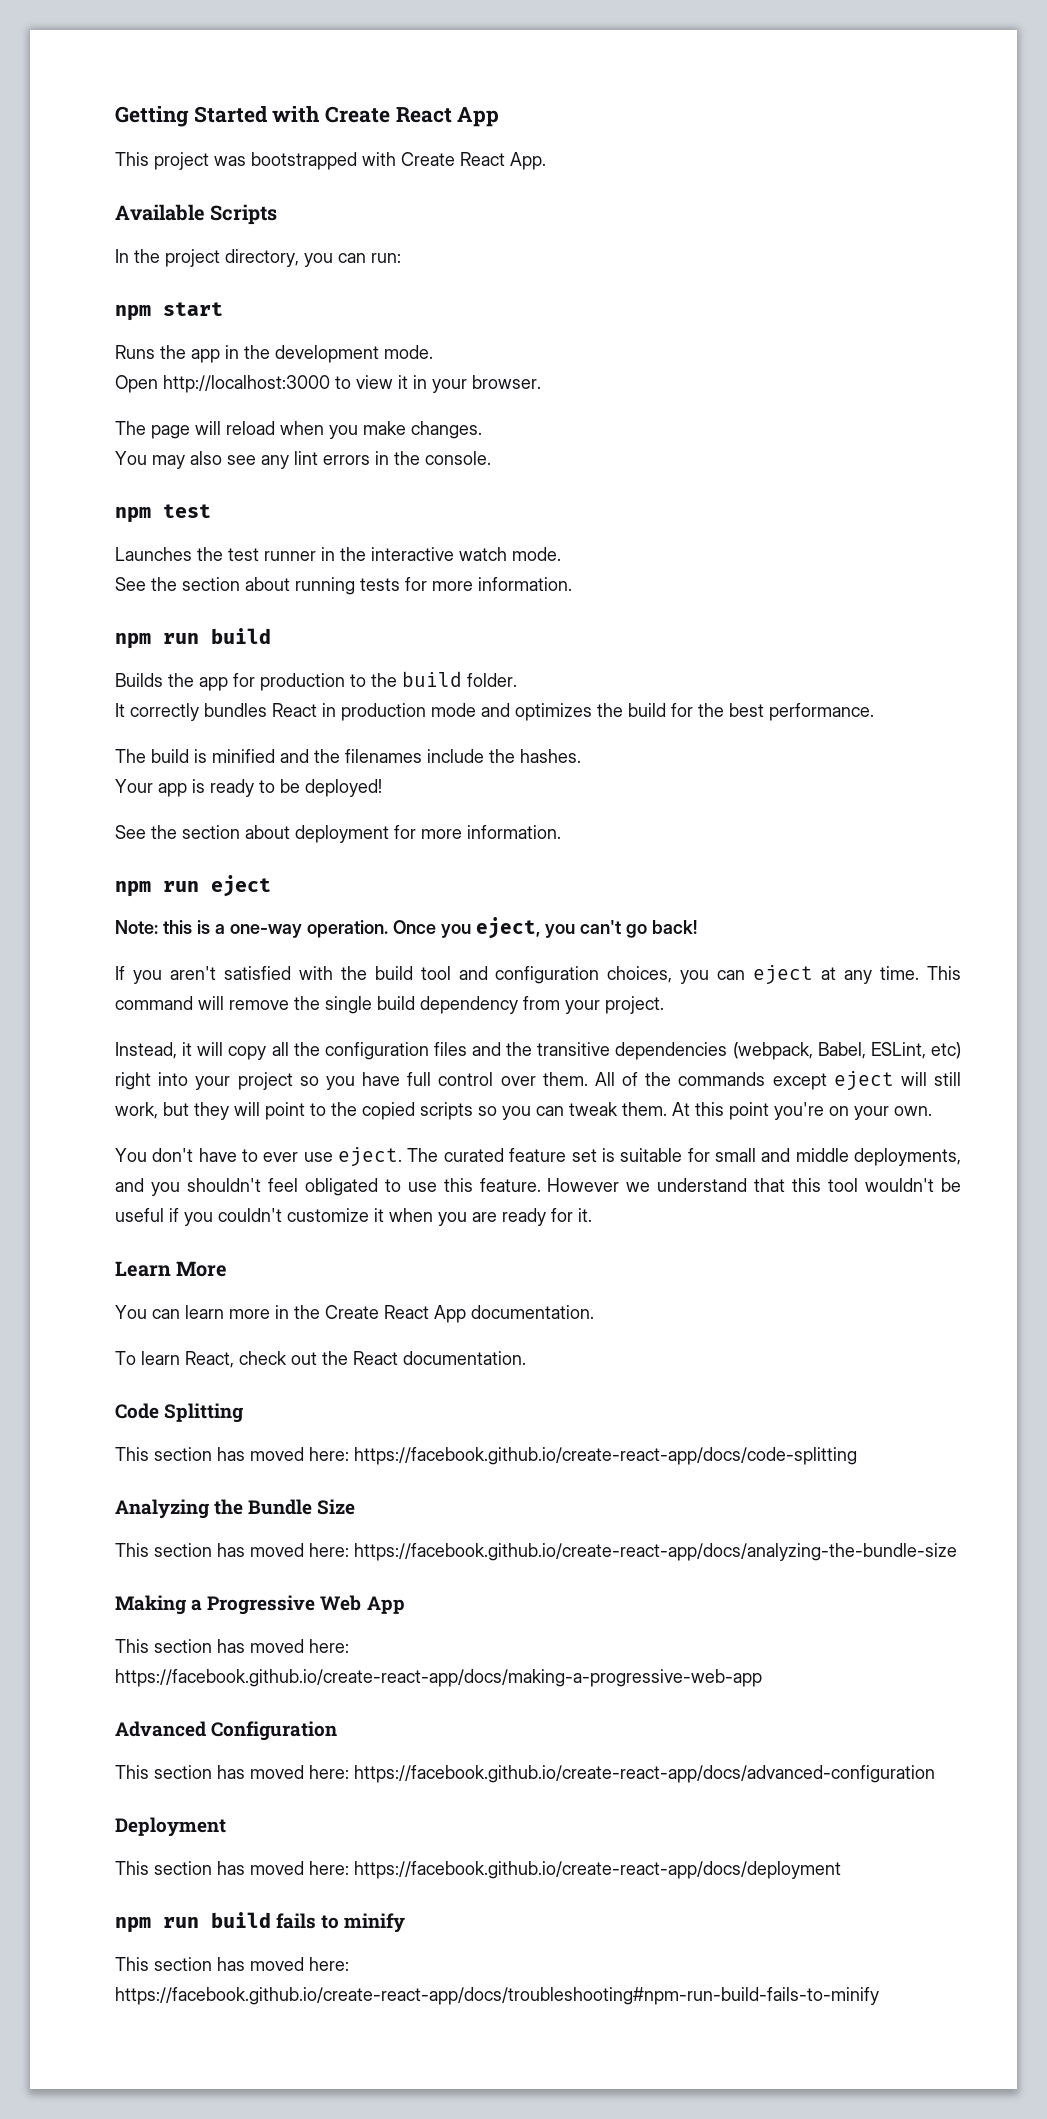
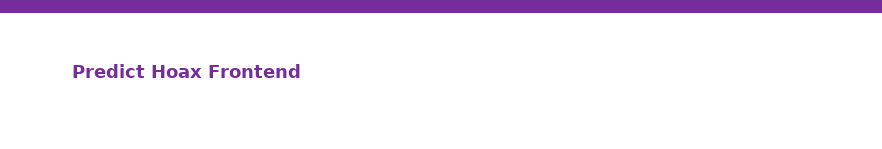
[115,106,500,127] [115,152,546,170] [115,204,278,225] [115,249,401,267] [115,302,223,321] [115,345,433,363] [115,375,541,393] [115,421,482,439] [115,451,491,469] [115,504,211,523] [115,547,561,561] [115,577,572,595] [115,628,271,649] [115,671,517,691] [115,703,874,721] [115,749,581,763] [115,779,382,797] [115,825,561,843] [115,875,271,897] [115,917,697,939] [115,965,962,985] [115,996,664,1014] [115,1042,961,1060] [115,1071,961,1091] [115,1102,932,1120] [115,1147,962,1167] [115,1178,961,1196] [115,1208,592,1226] [115,1261,228,1277] [115,1305,594,1323] [115,1351,526,1368] [115,1403,244,1423] [115,1447,857,1465] [115,1499,356,1519] [115,1543,957,1561] [115,1595,405,1615] [115,1639,349,1653] [115,1669,762,1687] [115,1721,338,1741] [115,1765,935,1783] [115,1817,226,1837] [115,1861,841,1879] [115,1912,406,1933] [115,1957,349,1971] [115,1987,879,2005] Getting Started with Create React App // This project was bootstrapped with Create React App. // Available Scripts // In the project directory, you can run: // npm start // Runs the app in the development mode. // Open http://localhost:3000 to view it in your browser. // The page will reload when you make changes. // You may also see any lint errors in the console. // npm test // Launches the test runner in the interactive watch mode. // See the section about running tests for more information. // npm run build // Builds the app for production to the build folder. // It correctly bundles React in production mode and optimizes the build for the best performance. // The build is minified and the filenames include the hashes. // Your app is ready to be deployed! // See the section about deployment for more information. // npm run eject // Note: this is a one-way operation. Once you eject, you can't go back! // If you aren't satisfied with the build tool and configuration choices, you can eject at any time. This command will remove the single build dependency from your project. // Instead, it will copy all the configuration files and the transitive dependencies (webpack, Babel, ESLint, etc) right into your project so you have full control over them. All of the commands except eject will still work, but they will point to the copied scripts so you can tweak them. At this point you're on your own. // You don't have to ever use eject. The curated feature set is suitable for small and middle deployments, and you shouldn't feel obligated to use this feature. However we understand that this tool wouldn't be useful if you couldn't customize it when you are ready for it. // Learn More // You can learn more in the Create React App documentation. // To learn React, check out the React documentation. // Code Splitting // This section has moved here: https://facebook.github.io/create-react-app/docs/code-splitting // Analyzing the Bundle Size // This section has moved here: https://facebook.github.io/create-react-app/docs/analyzing-the-bundle-size // Making a Progressive Web App // This section has moved here: https://facebook.github.io/create-react-app/docs/making-a-progressive-web-app // Advanced Configuration // This section has moved here: https://facebook.github.io/create-react-app/docs/advanced-configuration // Deployment // This section has moved here: https://facebook.github.io/create-react-app/docs/deployment // npm run build fails to minify // This section has moved here: https://facebook.github.io/create-react-app/docs/troubleshooting#npm-run-build-fails-to-minify -> [72,64,301,78] Predict Hoax Frontend

